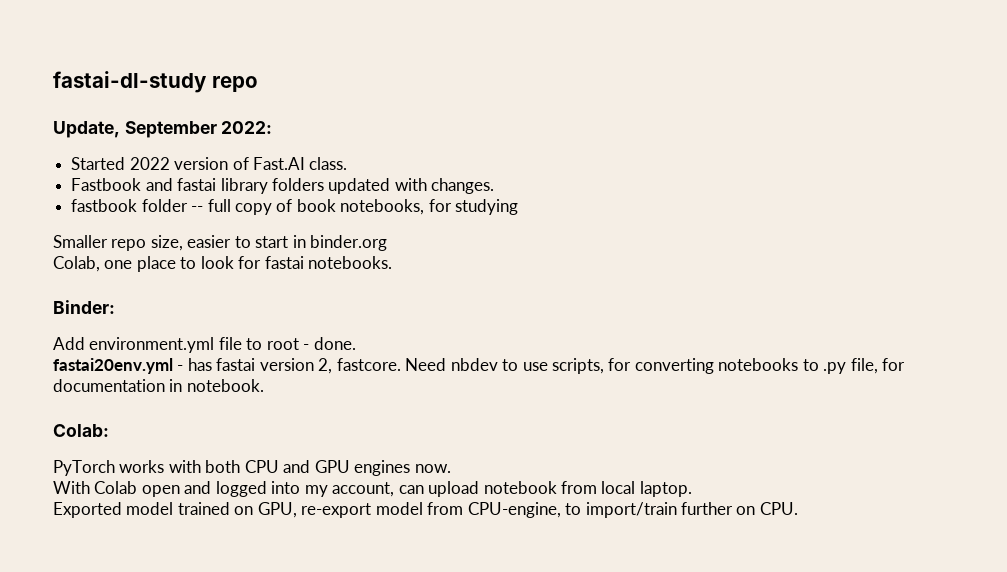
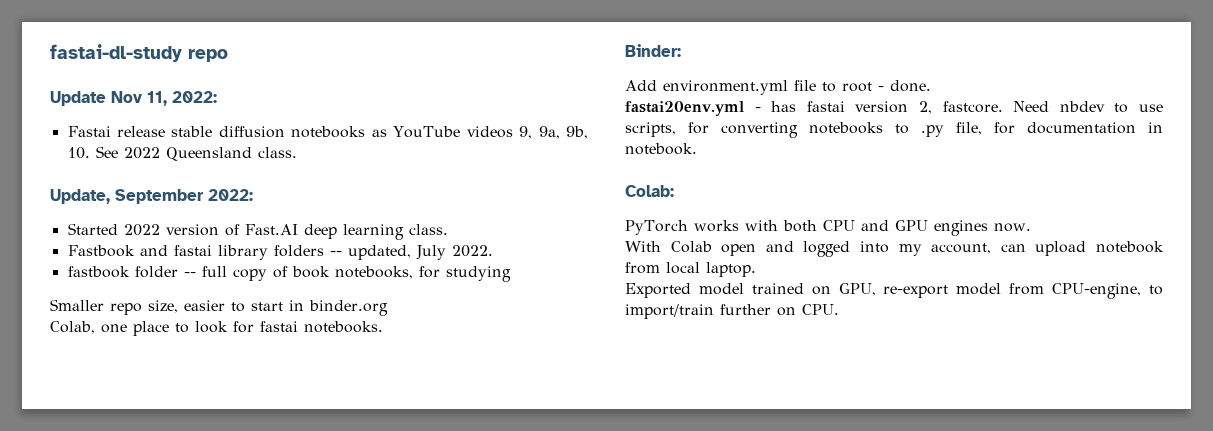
(258, 84) none -> [50,91,217,106] [67,126,588,139] [67,146,297,161] // Update Nov 11, 2022: // Fastai release stable diffusion notebooks as YouTube videos 9, 9a, 9b, 10. See 2022 Queensland class.
(305, 163) none -> [303,224,404,240] deep learning
[328,178,495,194] updated with changes. -> [329,245,493,260] -- updated, July 2022.

